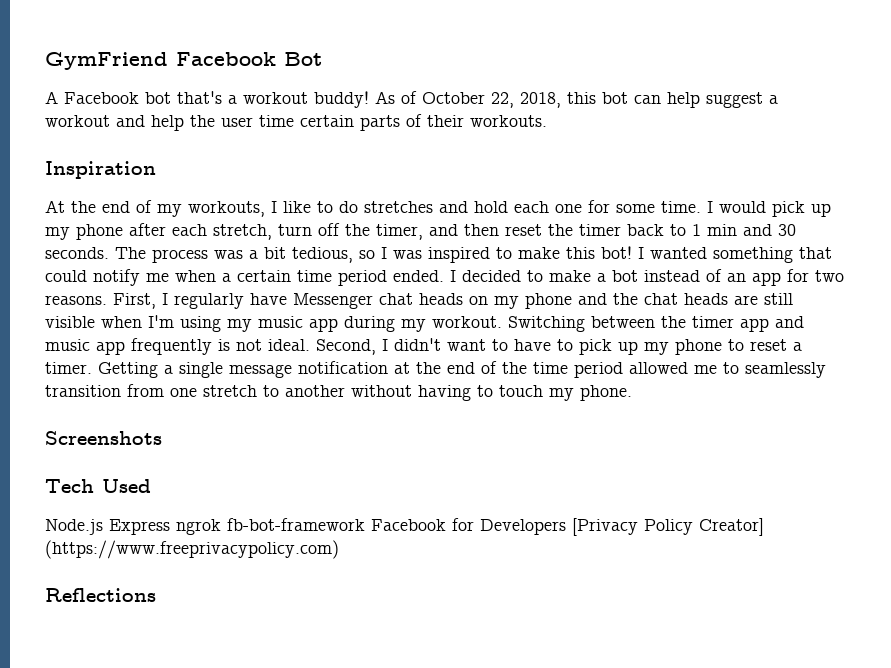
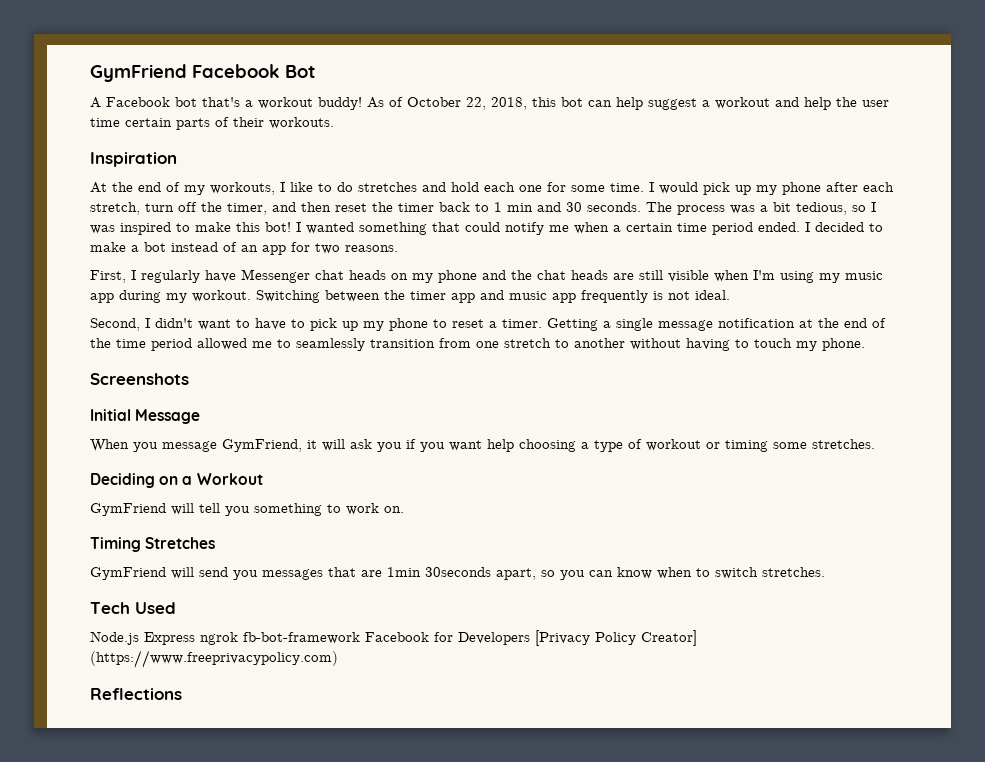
(107, 300) none -> (398, 248) //
(310, 345) none -> (730, 295) //
(162, 438) none -> [90,409,201,424] [90,439,875,452] [90,473,263,488] [90,503,404,516] [90,537,216,552] [90,567,825,580] // Initial Message // When you message GymFriend, it will ask you if you want help choosing a type of workout or timing some stretches. // Deciding on a Workout // GymFriend will tell you something to work on. // Timing Stretches // GymFriend will send you messages that are 1min 30seconds apart, so you can know when to switch stretches.

